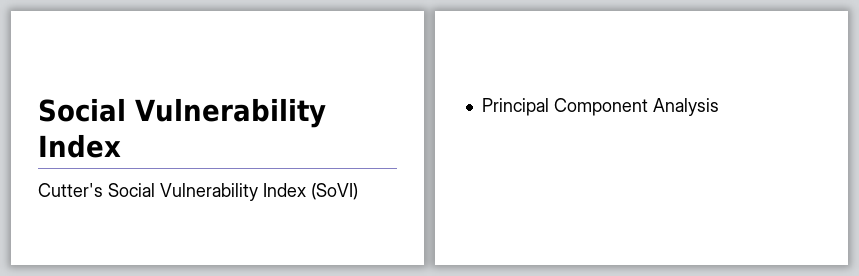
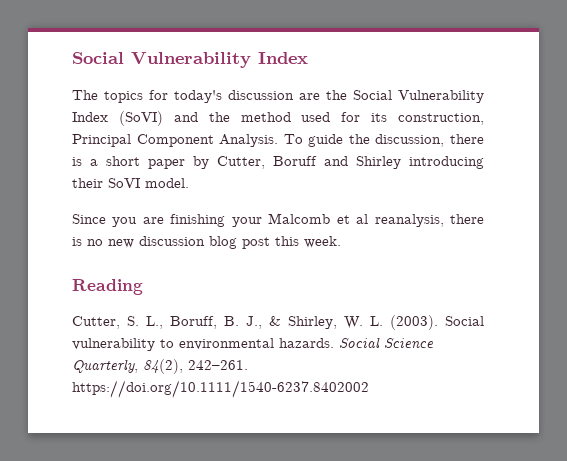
[38,183,358,201] [481,98,719,116] Cutter's Social Vulnerability Index (SoVI) // Principal Component Analysis -> [72,90,484,103] [72,111,484,126] [72,134,484,147] [72,156,484,169] [72,178,189,188] [72,213,485,227] [72,236,341,249] [72,279,143,295] [72,315,484,330] [72,337,434,351] [72,359,248,374] [72,380,369,398] The topics for today's discussion are the Social Vulnerability Index (SoVI) and the method used for its construction, Principal Component Analysis. To guide the discussion, there is a short paper by Cutter, Boruff and Shirley introducing their SoVI model. // Since you are finishing your Malcomb et al reanalysis, there is no new discussion blog post this week. // Reading // Cutter, S. L., Boruff, B. J., & Shirley, W. L. (2003). Social vulnerability to environmental hazards. Social Science Quarterly, 84(2), 242–261. https://doi.org/10.1111/1540-6237.8402002

